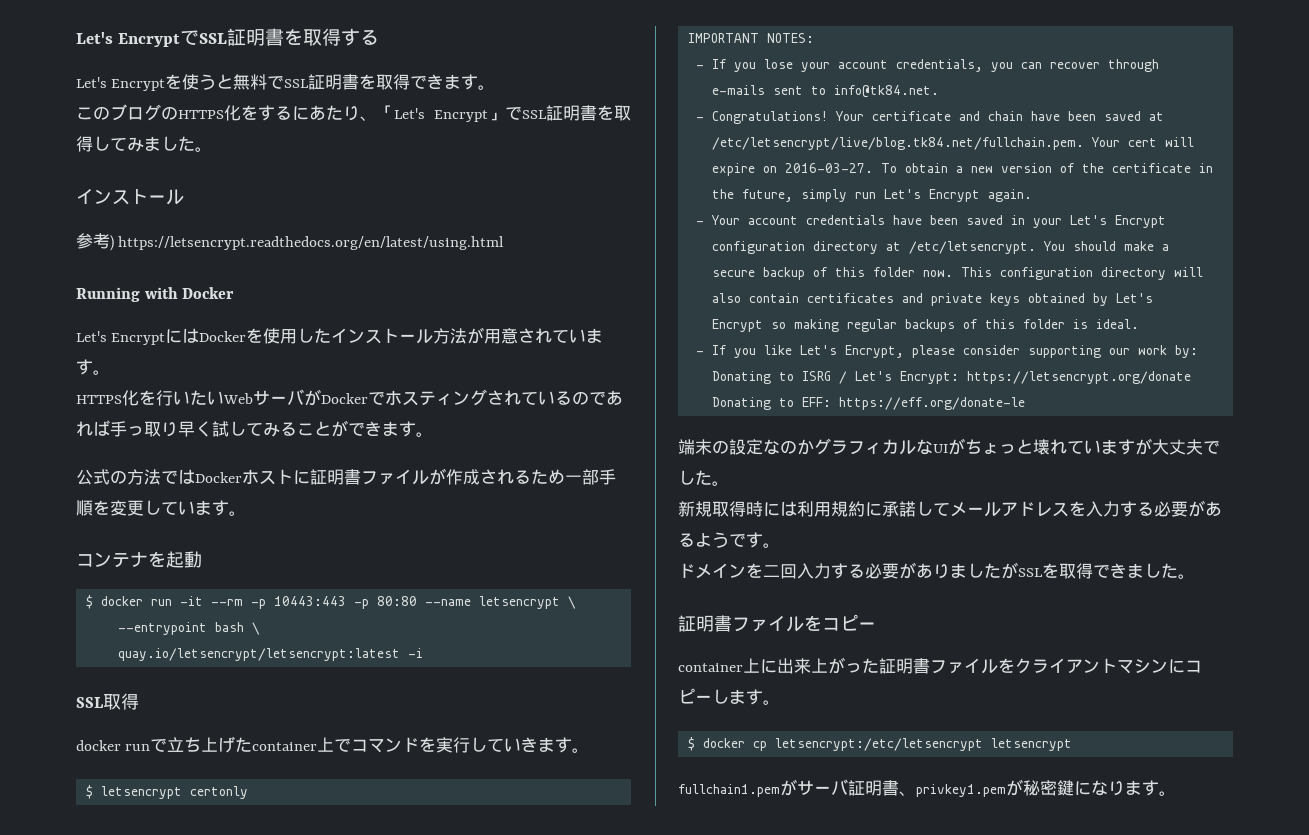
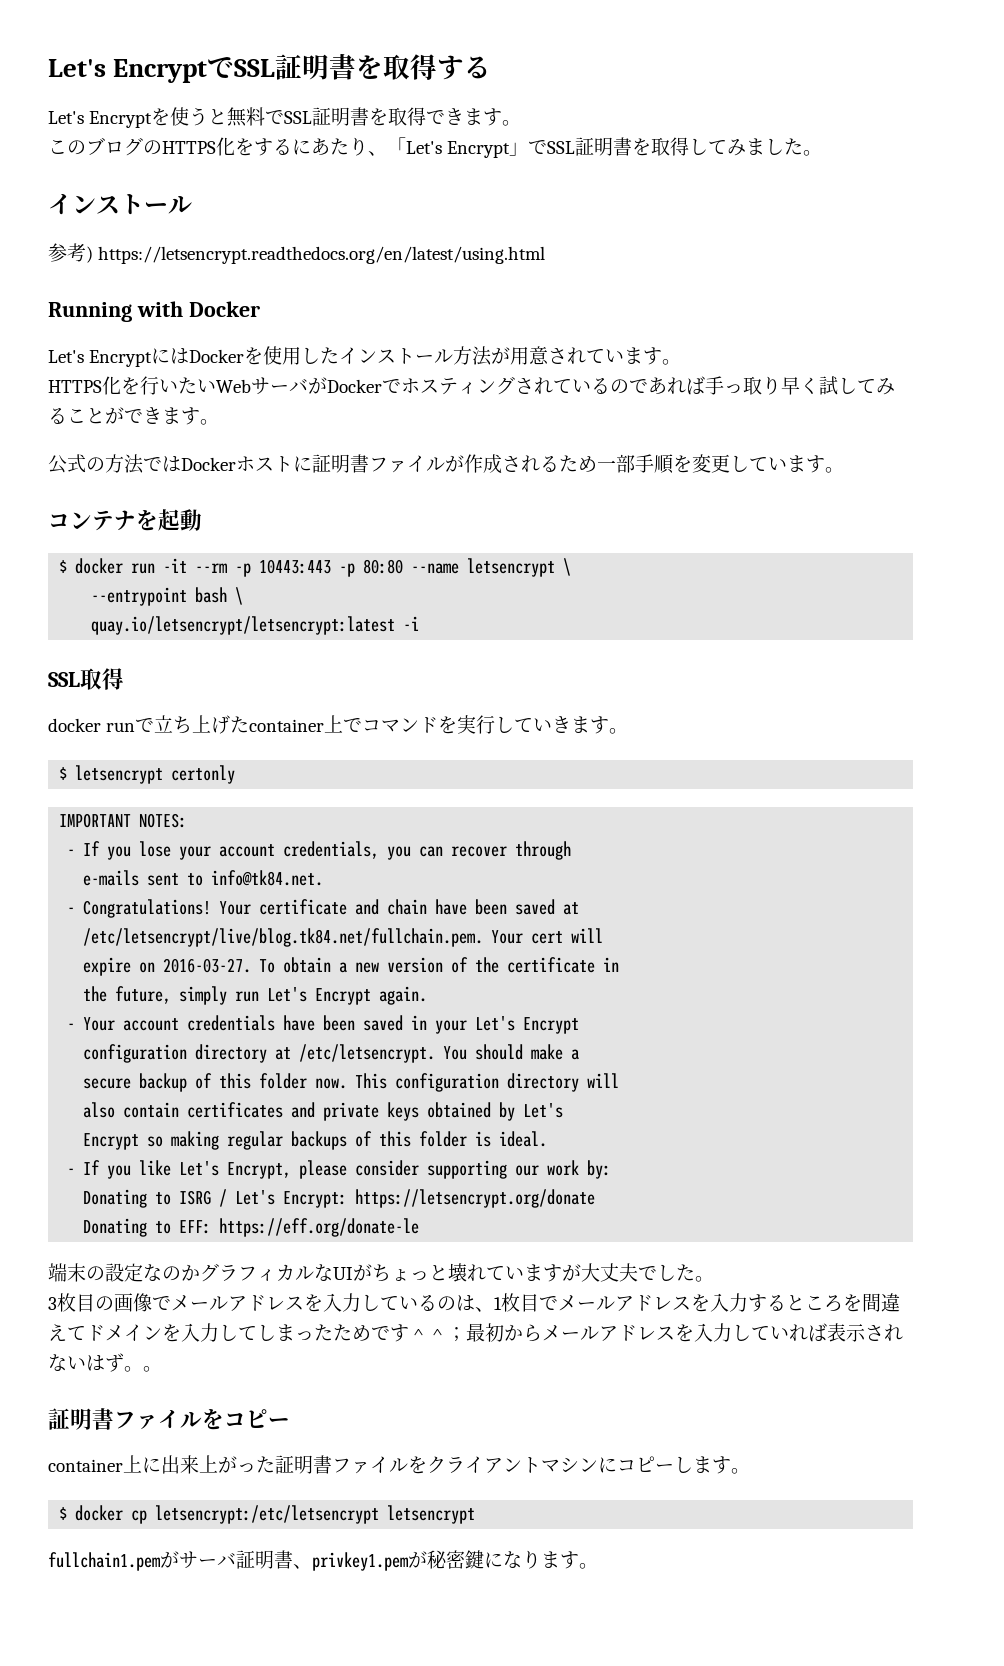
[678,501,950,517] 新規取得時には利用規約に承諾して -> [48,1293,558,1312] 3枚目の画像でメールアドレスを入力しているのは、1枚目で
[1154,500,1222,517] [678,532,780,548] [678,562,1178,579] 必要があるようです。 // ドメインを二回入力する必要がありましたがSSLを取得できました -> [786,1293,900,1312] [48,1323,903,1342] [48,1353,143,1372] ところを間違えてドメインを入力してしまったためです＾＾；最初からメールアドレスを入力していれば表示されないはず。

